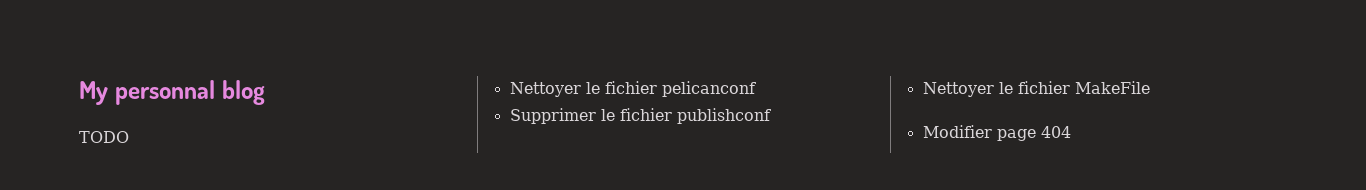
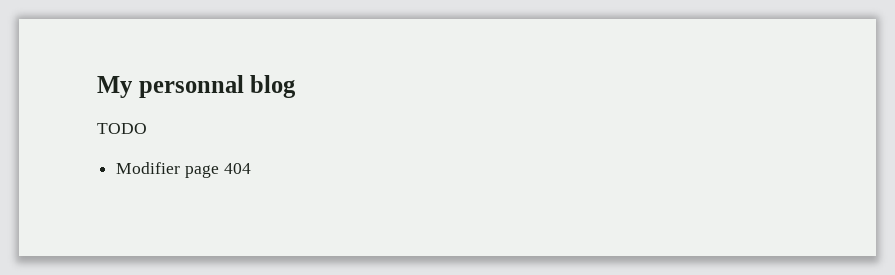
[509,81,756,97] [509,108,771,124] [922,81,1150,97] // Nettoyer le fichier pelicanconf // Supprimer le fichier publishconf // Nettoyer le fichier MakeFile -> (147, 128) none

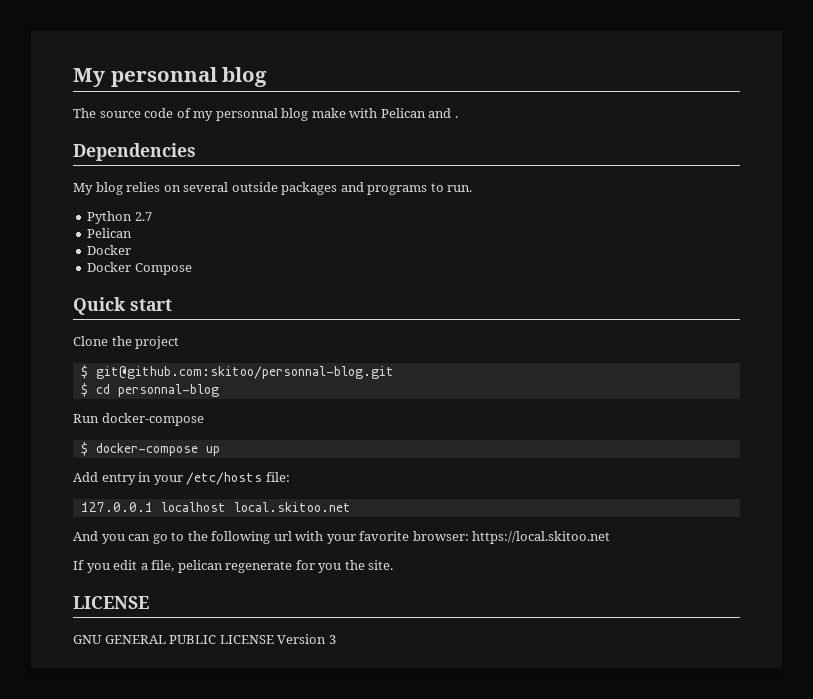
[97,123,147,134] [116,162,251,178] TODO // Modifier page 404 -> [73,108,458,121] [73,143,196,161] [73,182,473,195] [87,211,152,224] [87,228,133,238] [87,245,132,255] [87,262,192,275] [73,297,172,315] [73,336,180,349] [80,365,394,379] [80,383,219,397] [73,413,204,426] [80,442,220,456] [73,472,290,485] [80,502,351,512] [73,531,611,544] [73,560,394,573] [73,596,149,609] [73,634,336,644] The source code of my personnal blog make with Pelican and . // Dependencies // My blog relies on several outside packages and programs to run. // Python 2.7 // Pelican // Docker // Docker Compose // Quick start // Clone the project // $ git@github.com:skitoo/personnal-blog.git // $ cd personnal-blog // Run docker-compose // $ docker-compose up // Add entry in your /etc/hosts file: // 127.0.0.1 localhost local.skitoo.net // And you can go to the following url with your favorite browser: https://local.skitoo.net // If you edit a file, pelican regenerate for you the site. // LICENSE // GNU GENERAL PUBLIC LICENSE Version 3

